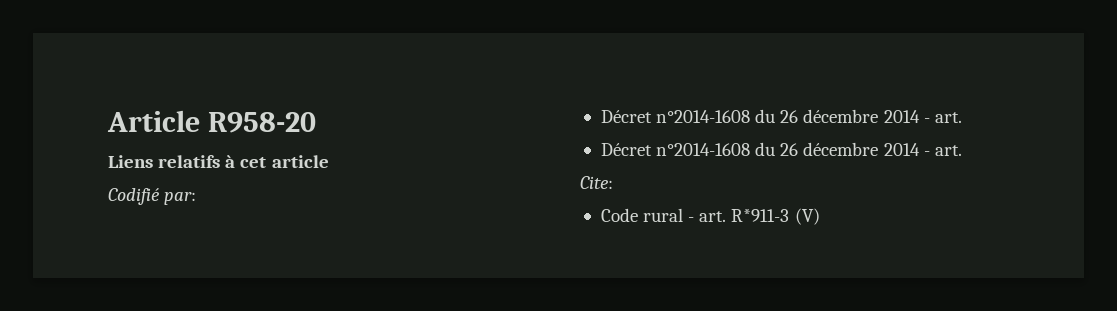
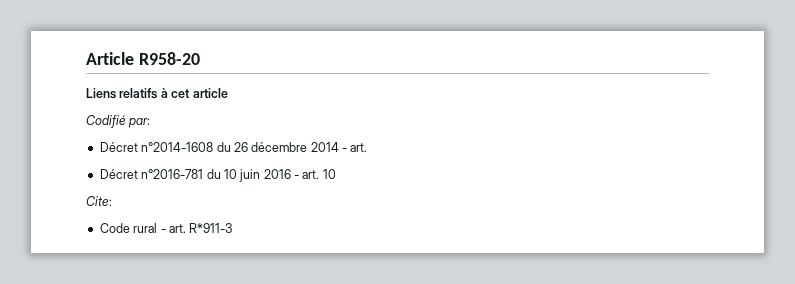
[656,142,962,156] n°2014-1608 du 26 décembre 2014 - art. -> [141,169,336,182] n°2016-781 du 10 juin 2016 - art. 10
[794,208,820,225] (V) -> (233, 228) none

